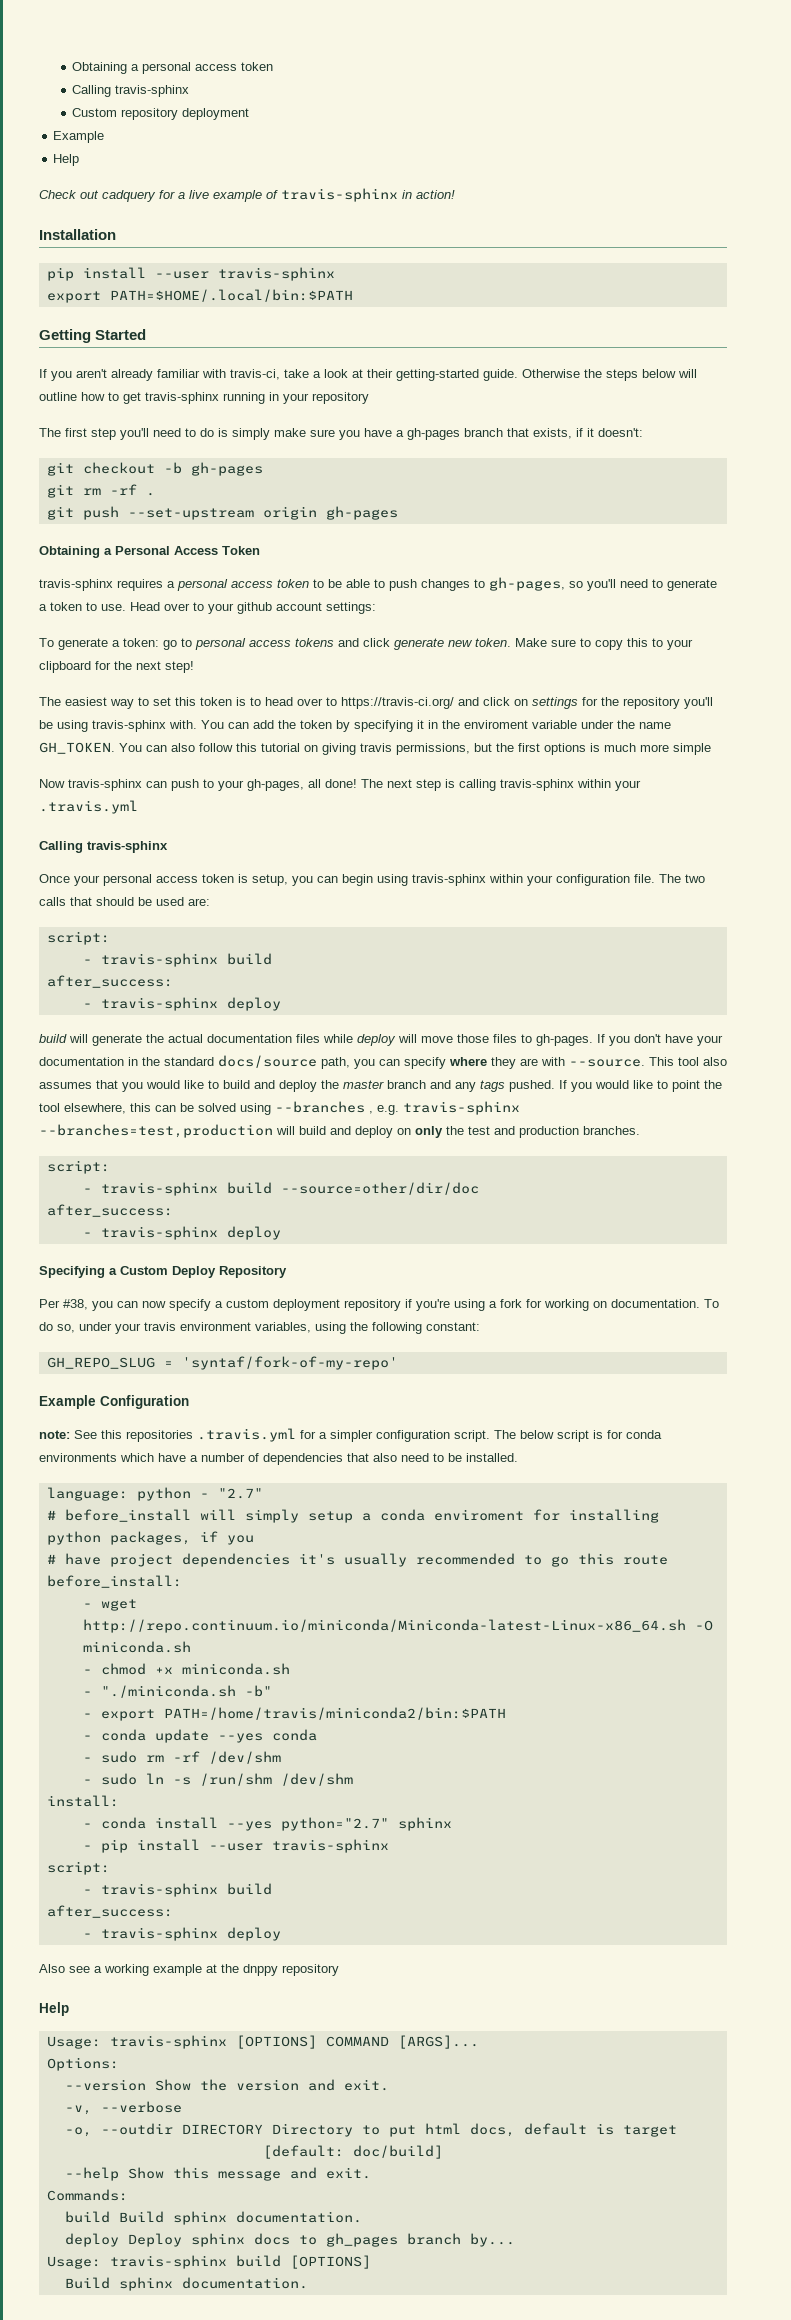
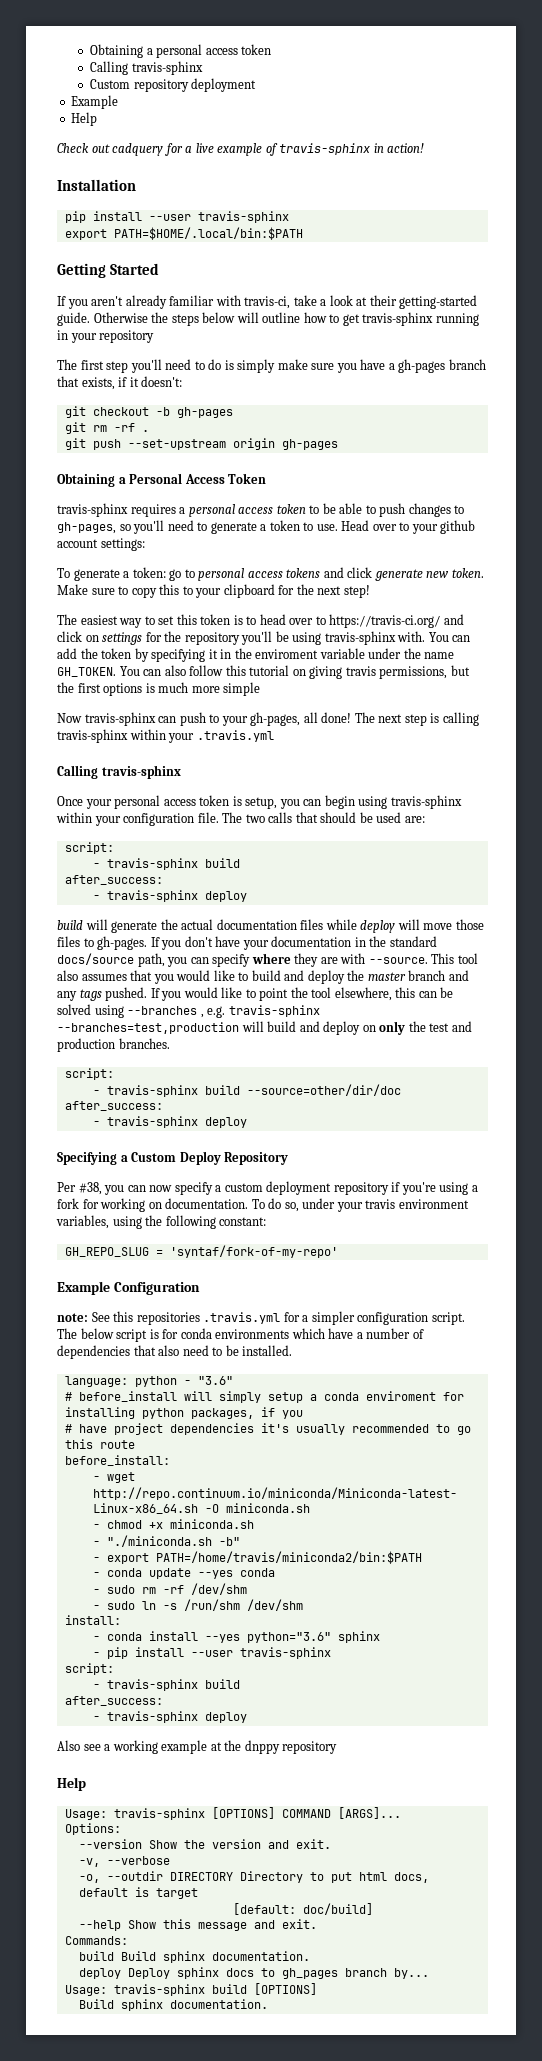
[217,1488,263,1499] "2.7" -> [197,1376,233,1385] "3.6"
[280,1817,389,1831] python="2.7" -> [246,1632,331,1643] python="3.6"

